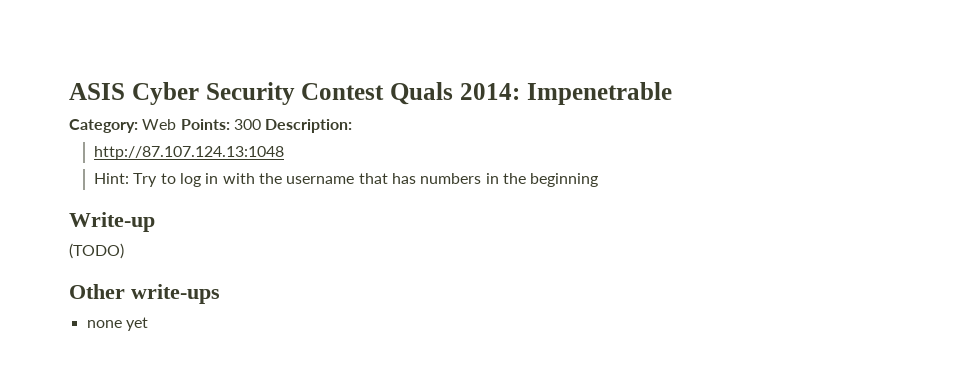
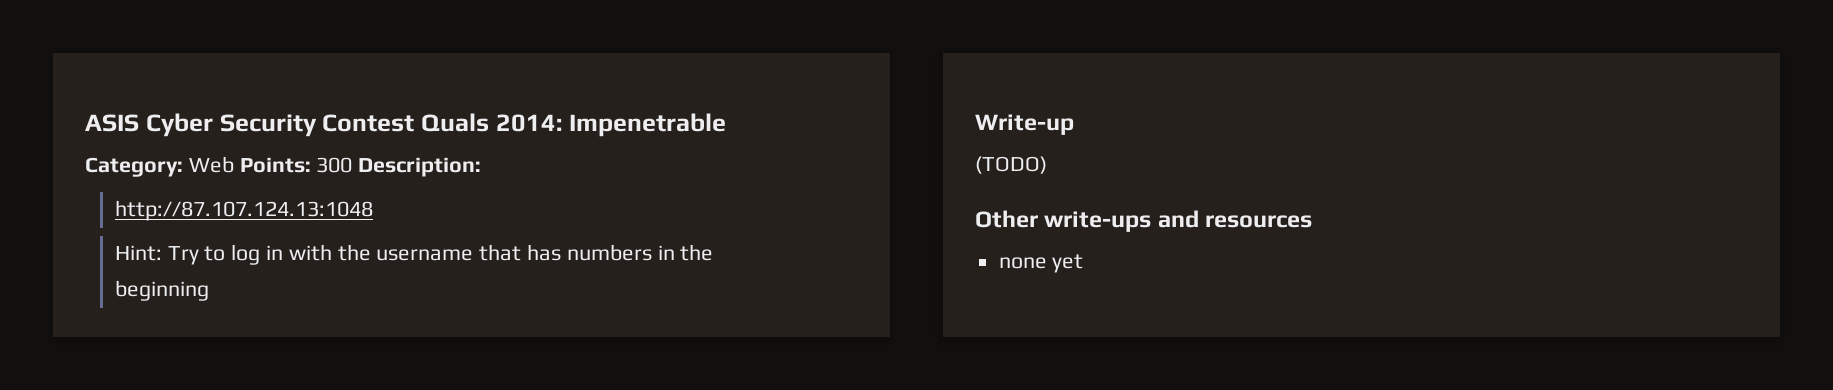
(220, 294) none -> [1157,210,1313,228] and resources

